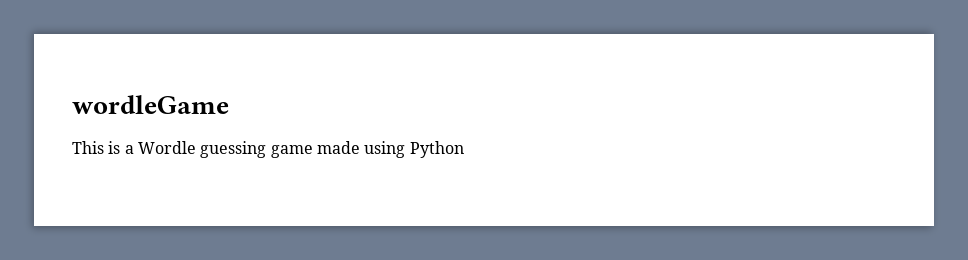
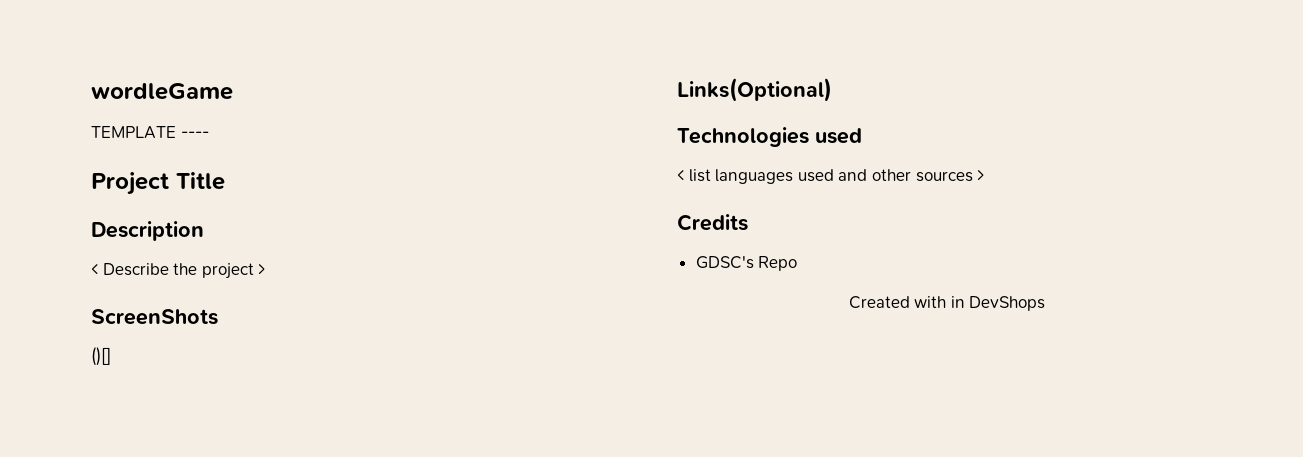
[72,141,464,158] This is a Wordle guessing game made using Python -> [91,126,209,139] [91,172,225,195] [91,221,204,241] [91,263,266,279] [91,309,218,325] [91,347,111,366] [677,78,832,102] [677,127,862,147] [677,169,985,184] [677,214,748,231] [695,256,798,271] [848,296,1046,311] TEMPLATE ---- // Project Title // Description // < Describe the project > // ScreenShots // ()[] // Links(Optional) // Technologies used // < list languages used and other sources > // Credits // GDSC's Repo // Created with in DevShops

